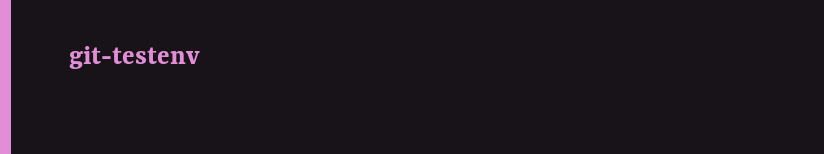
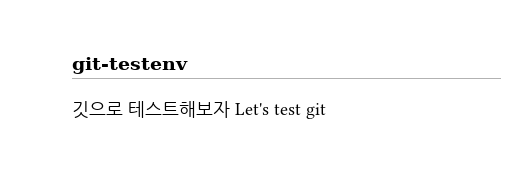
(200, 57) none -> [72,101,326,119] // 깃으로 테스트해보자 Let's test git

